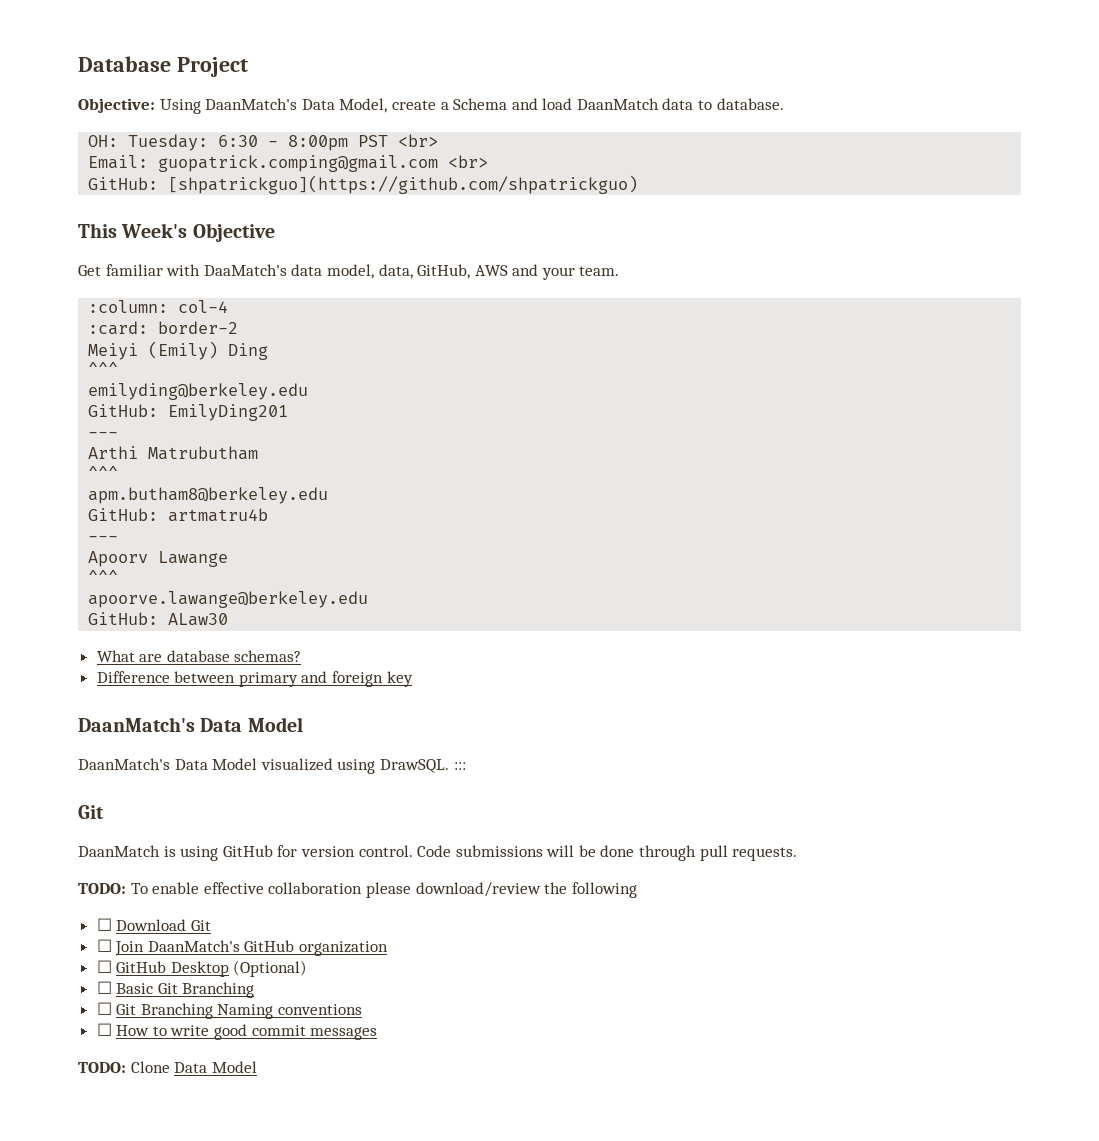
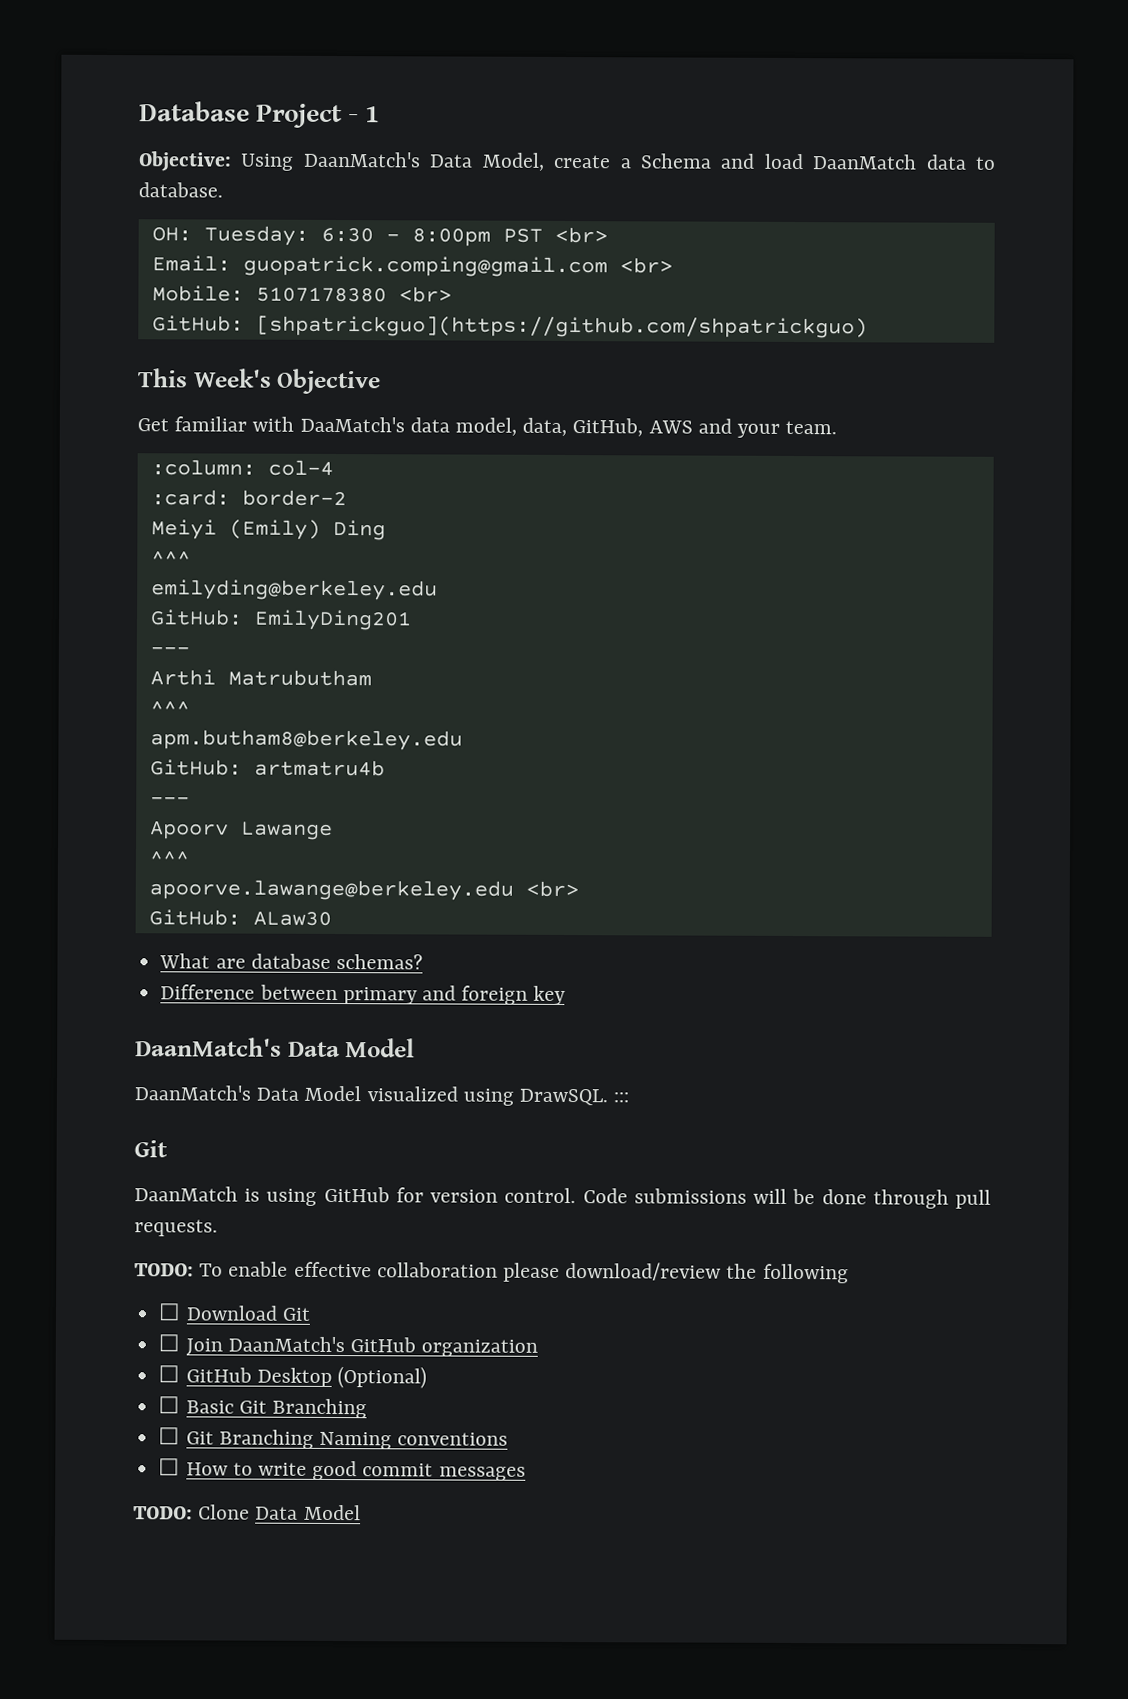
(248, 67) none -> [348,106,381,123] - 1
(489, 161) none -> [151,285,452,303] // Mobile: 5107178380 <br>
(369, 599) none -> [525,880,579,898] <br>

